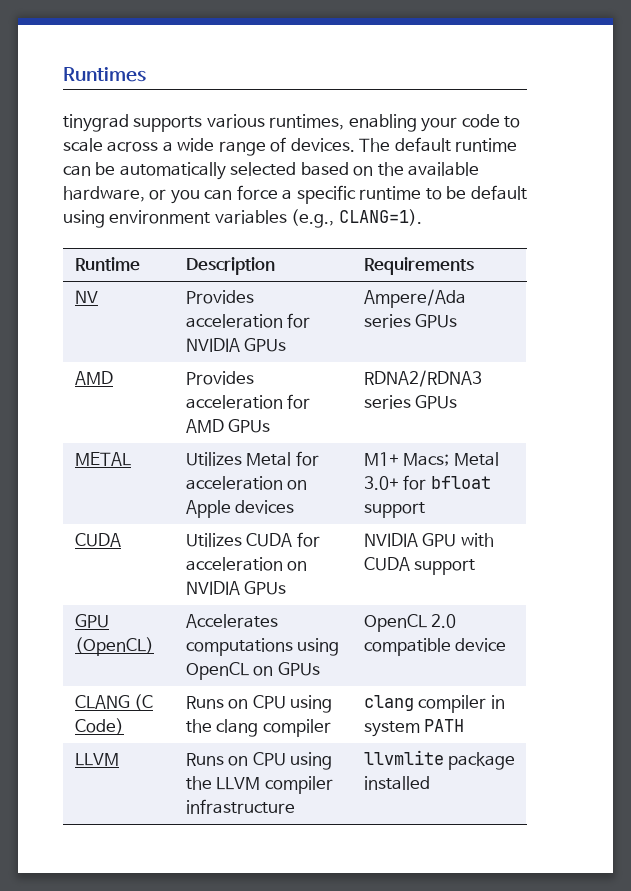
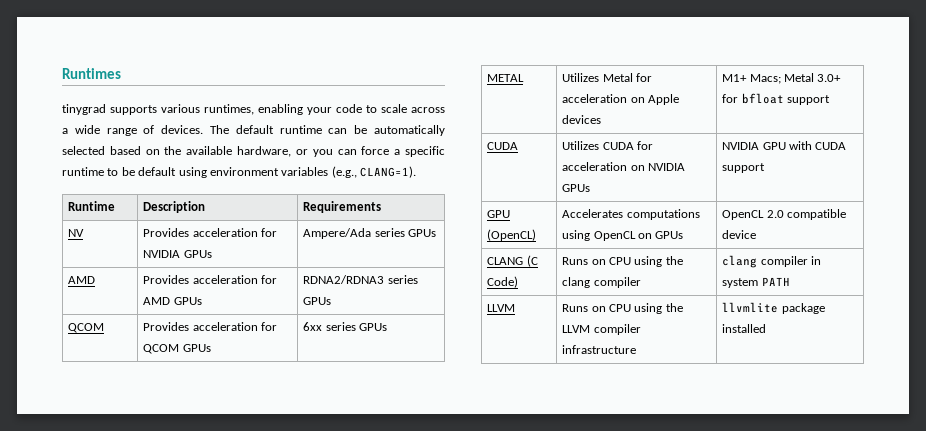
(458, 402) none -> [68,323,105,333] [143,322,277,331] [143,344,211,354] [303,322,387,331] // QCOM | Provides acceleration for QCOM GPUs | 6xx series GPUs

